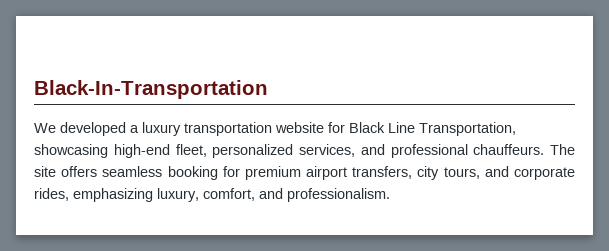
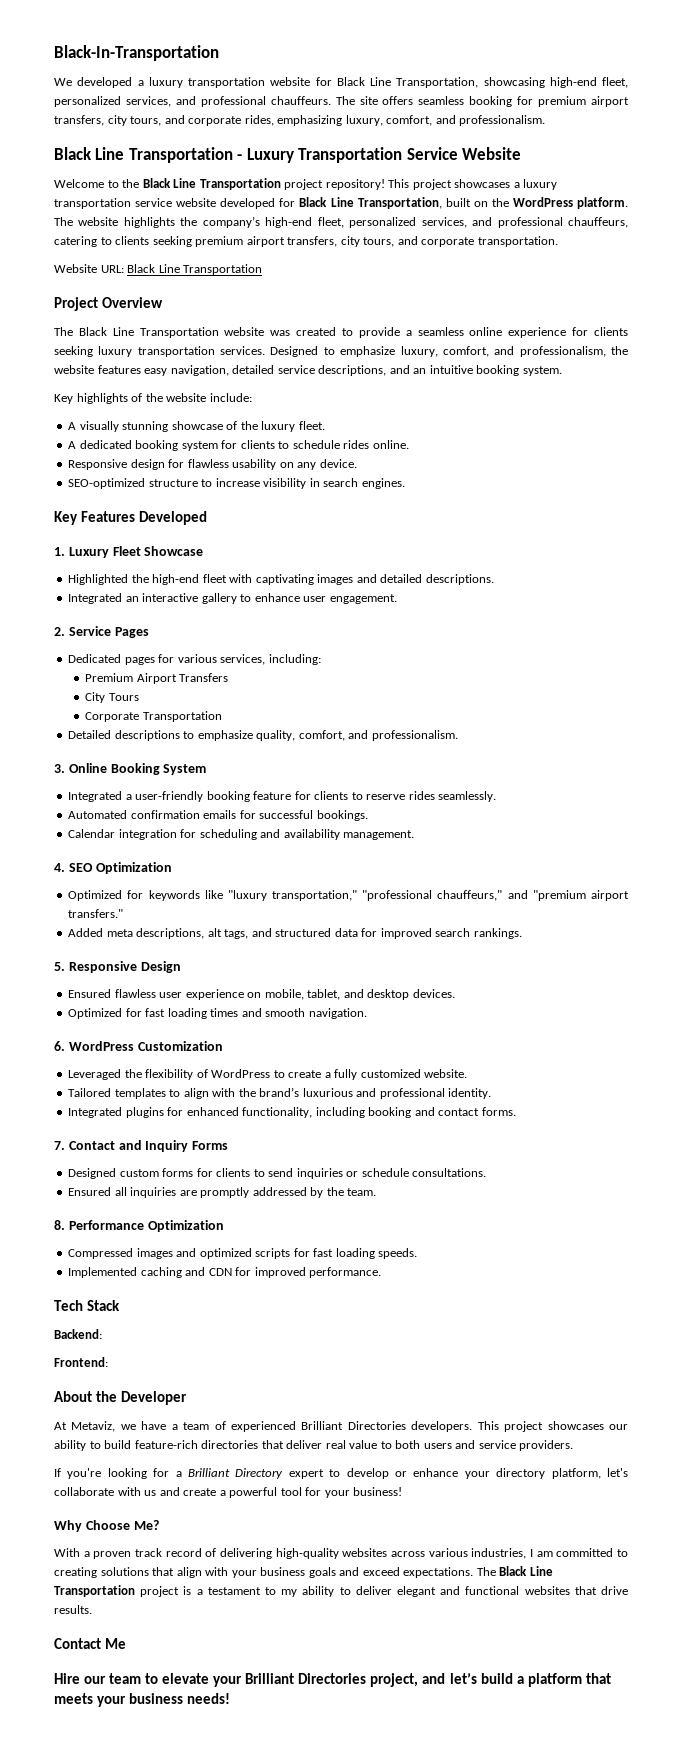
(390, 195) none -> [54,147,522,163] [54,178,558,190] [54,197,628,209] [54,216,628,228] [54,236,558,247] [54,264,263,275] [54,297,164,311] [54,327,628,338] [54,346,629,357] [54,365,562,376] [54,393,252,404] [68,421,325,432] [68,440,409,451] [68,459,357,470] [68,478,405,489] [54,511,208,525] [54,546,204,558] [68,574,494,585] [68,593,397,604] [54,626,149,638] [68,654,321,665] [85,673,229,684] [85,692,139,703] [85,711,222,722] [68,730,458,741] [54,763,207,775] [68,791,497,802] [68,810,368,821] [68,829,415,840] [54,862,172,874] [68,890,630,901] [68,909,124,918] [68,928,522,939] [54,961,181,973] [68,989,455,1000] [68,1008,367,1019] [54,1041,223,1051] [68,1069,468,1080] [68,1087,492,1099] [68,1107,516,1118] [54,1140,229,1152] [68,1168,487,1179] [68,1187,377,1198] [54,1220,224,1232] [68,1248,418,1259] [68,1267,382,1278] [54,1300,121,1311] [54,1329,102,1339] [54,1357,108,1367] [54,1391,188,1405] [54,1421,629,1432] [54,1440,574,1451] [54,1468,628,1479] [54,1487,403,1498] [54,1520,159,1532] [54,1548,629,1559] [54,1566,553,1578] [54,1585,628,1597] [54,1605,92,1614] [54,1638,127,1649] [54,1673,611,1687] [54,1693,231,1707] // Black Line Transportation - Luxury Transportation Service Website // Welcome to the Black Line Transportation project repository! This project showcases a luxury transportation service website developed for Black Line Transportation, built on the WordPress platform. The website highlights the company’s high-end fleet, personalized services, and professional chauffeurs, catering to clients seeking premium airport transfers, city tours, and corporate transportation. // Website URL: Black Line Transportation // Project Overview // The Black Line Transportation website was created to provide a seamless online experience for clients seeking luxury transportation services. Designed to emphasize luxury, comfort, and professionalism, the website features easy navigation, detailed service descriptions, and an intuitive booking system. // Key highlights of the website include: // A visually stunning showcase of the luxury fleet. // A dedicated booking system for clients to schedule rides online. // Responsive design for flawless usability on any device. // SEO-optimized structure to increase visibility in search engines. // Key Features Developed // 1. Luxury Fleet Showcase // Highlighted the high-end fleet with captivating images and detailed descriptions. // Integrated an interactive gallery to enhance user engagement. // 2. Service Pages // Dedicated pages for various services, including: // Premium Airport Transfers // City Tours // Corporate Transportation // Detailed descriptions to emphasize quality, comfort, and professionalism. // 3. Online Booking System // Integrated a user-friendly booking feature for clients to reserve rides seamlessly. // Automated confirmation emails for successful bookings. // Calendar integration for scheduling and availability management. // 4. SEO Optimization // Optimized for keywords like "luxury transportation," "professional chauffeurs," and "premium airport transfers." // Added meta descriptions, alt tags, and structured data for improved search rankings. // 5. Responsive Design // Ensured flawless user experience on mobile, tablet, and desktop devices. // Optimized for fast loading times and smooth navigation. // 6. WordPress Customization // Leveraged the flexibility of WordPress to create a fully customized website. // Tailored templates to align with the brand’s luxurious and professional identity. // Integrated plugins for enhanced functionality, including booking and contact forms. // 7. Contact and Inquiry Forms // Designed custom forms for clients to send inquiries or schedule consultations. // Ensured all inquiries are promptly addressed by the team. // 8. Performance Optimization // Compressed images and optimized scripts for fast loading speeds. // Implemented caching and CDN for improved performance. // Tech Stack // Backend: // Frontend: // About the Developer // At Metaviz, we have a team of experienced Brilliant Directories developers. This project showcases our ability to build feature-rich directories that deliver real value to both users and service providers. // If you're looking for a Brilliant Directory expert to develop or enhance your directory platform, let's collaborate with us and create a powerful tool for your business! // Why Choose Me? // With a proven track record of delivering high-quality websites across various industries, I am committed to creating solutions that align with your business goals and exceed expectations. The Black Line Transportation project is a testament to my ability to deliver elegant and functional websites that drive results. // Contact Me // Hire our team to elevate your Brilliant Directories project, and let’s build a platform that meets your business needs!

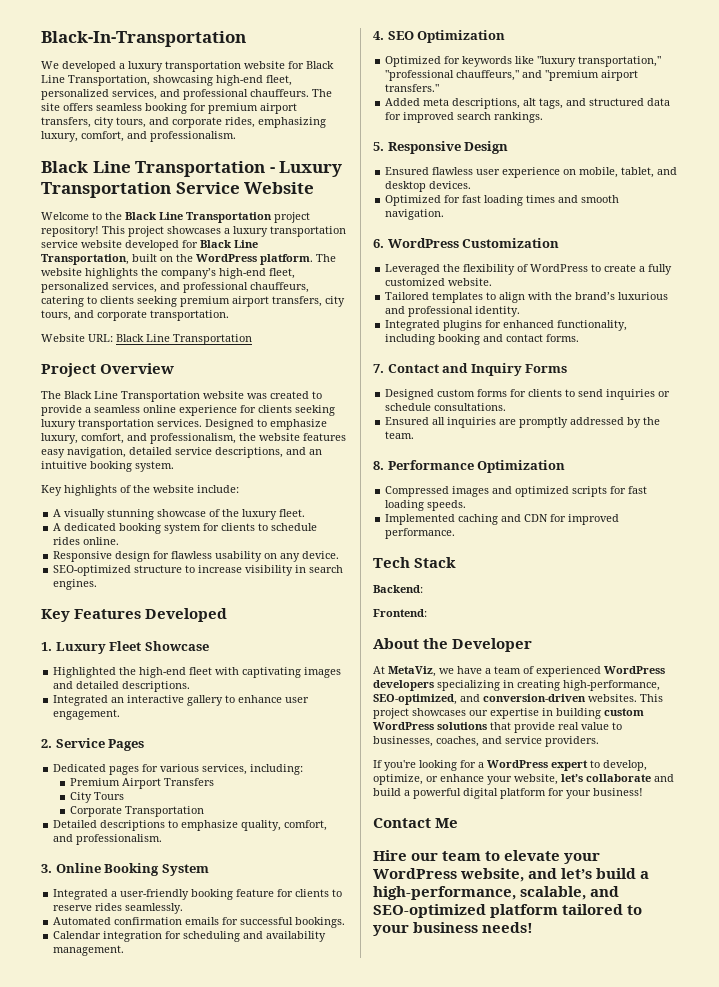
[71,1421,116,1432] Metaviz, -> [388,666,436,677] MetaViz,
[301,1421,629,1432] [54,1440,323,1451] Brilliant Directories developers. This project showcases our ability to build feature-rich directories that deliver -> [604,666,665,674] [373,680,660,691] [373,694,663,705] [373,708,644,719] [373,722,555,733] WordPress developers specializing in creating high-performance, SEO-optimized, and conversion-driven websites. This project showcases our expertise in building custom WordPress solutions that provide
[395,1440,452,1449] both users -> [373,736,479,747] businesses, coaches,
[188,1468,628,1479] [54,1487,403,1498] [54,1520,159,1532] [54,1548,629,1559] [54,1566,553,1578] [54,1585,628,1597] [54,1605,92,1614] Brilliant Directory expert to develop or enhance your directory platform, let's collaborate with us and create a powerful tool for your business! // Why Choose Me? // With a proven track record of delivering high-quality websites across various industries, I am committed to creating solutions that align with your business goals and exceed expectations. The Black Line Transportation project is a testament to my ability to deliver elegant and functional websites that drive results. -> [487,760,647,771] [373,774,674,785] [373,788,643,799] WordPress expert to develop, optimize, or enhance your website, let’s collaborate and build a powerful digital platform for your business!
[245,1673,419,1687] Brilliant Directories project, -> [373,868,525,882] WordPress website,
[527,1673,611,1687] [54,1693,93,1704] platform that meets -> [373,886,620,900] [373,904,643,918] high-performance, scalable, and SEO-optimized platform tailored to

